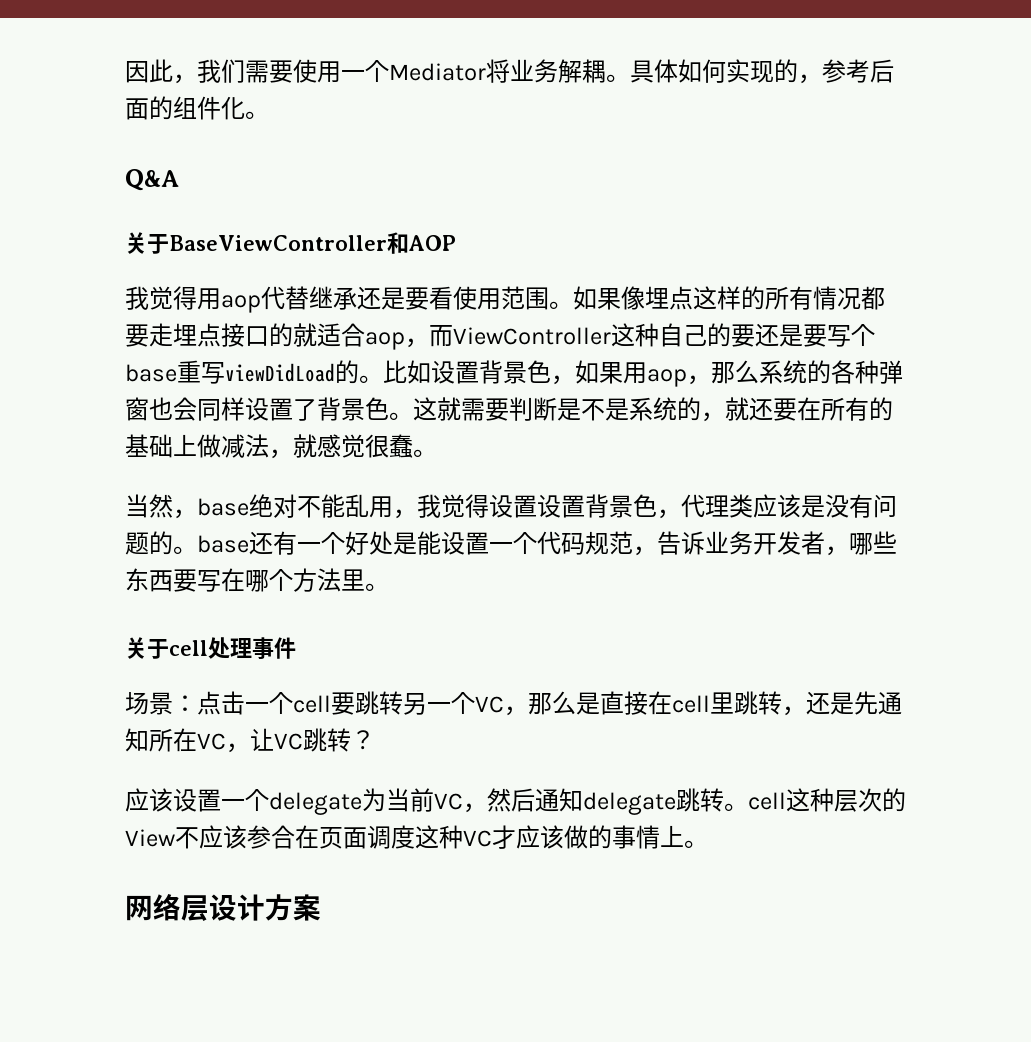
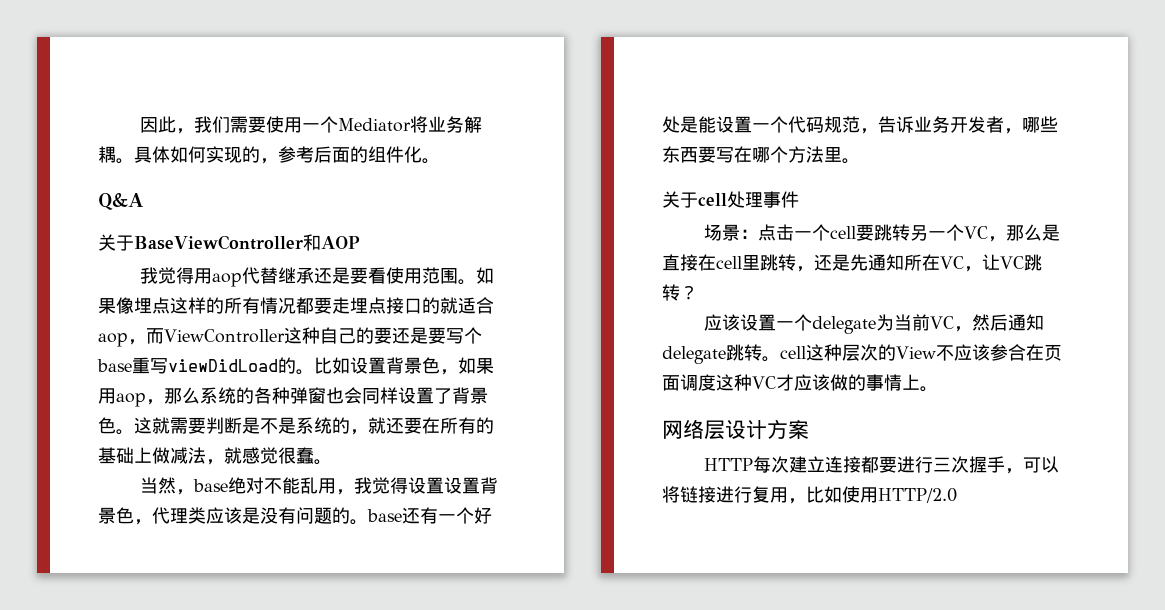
(321, 907) none -> [703,456,1059,474] [662,486,957,504] // HTTP每次建立连接都要进行三次握手，可以将链接进行复用，比如使用HTTP/2.0

